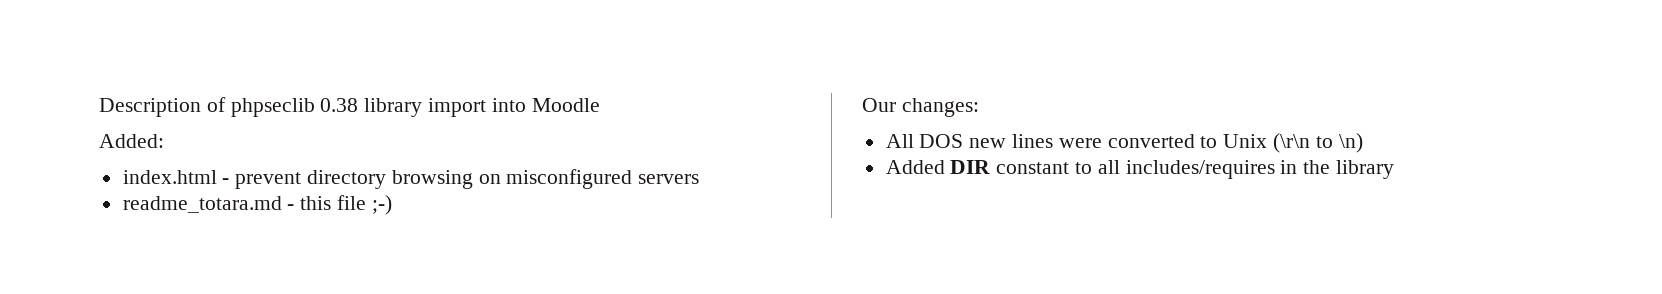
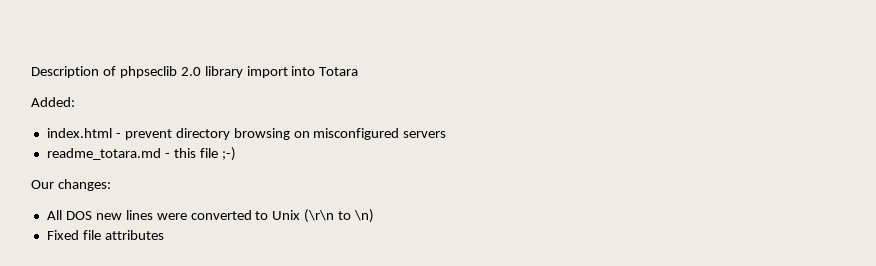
[320,98,359,112] 0.38 -> [180,67,201,76] 2.0
[531,98,600,112] Moodle -> [319,67,359,76] Totara
[885,160,1395,179] Added DIR constant to all includes/requires in the library -> [46,230,164,240] Fixed file attributes

